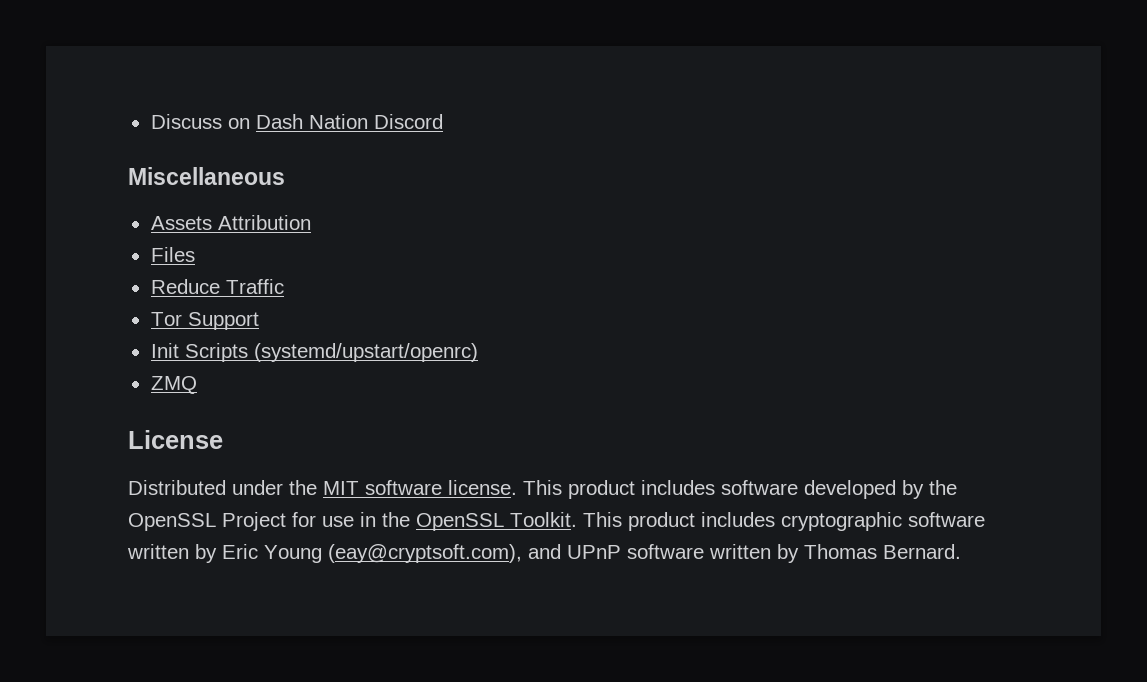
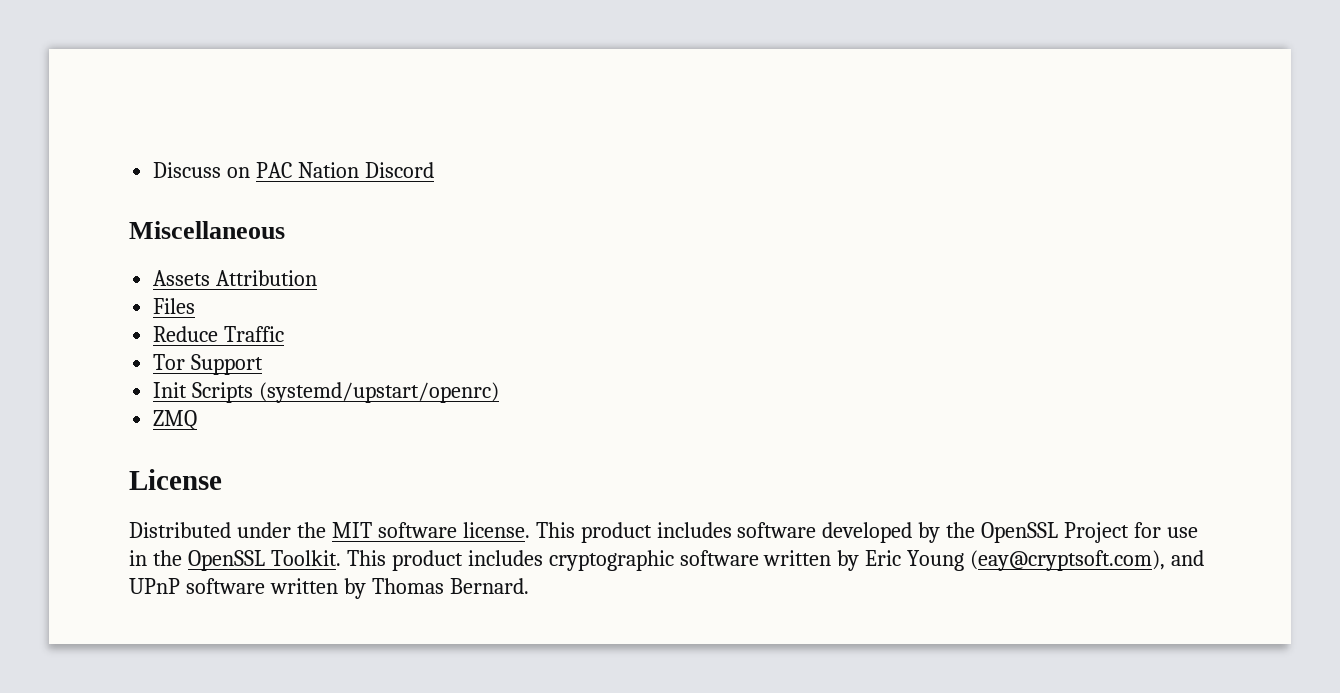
[255,114,303,129] Dash -> [256,162,293,178] PAC

